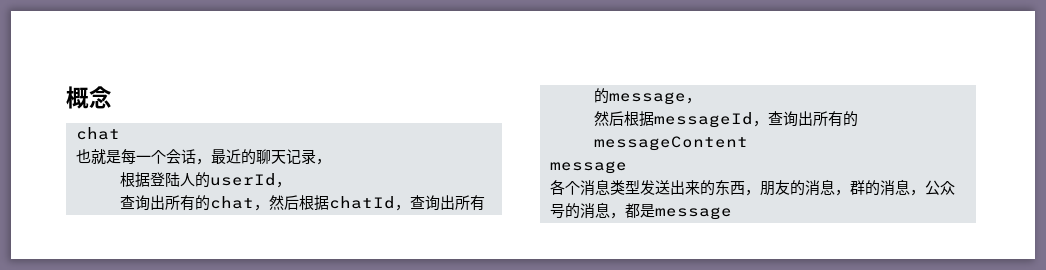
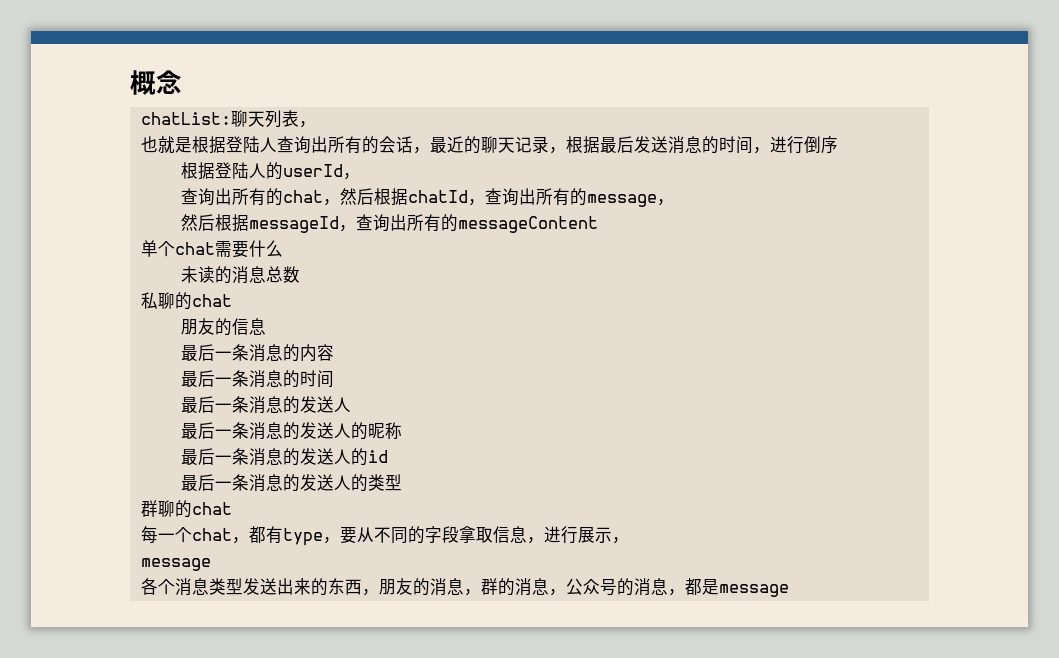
[75,127,120,140] [75,149,166,164] chat // 也就是每一个 -> [140,110,316,128] [140,136,379,154] chatList:聊天列表， // 也就是根据登陆人查询出所有的
(331, 161) none -> [565,136,838,154] 根据最后发送消息的时间，进行倒序
(748, 143) none -> [140,240,283,258] [180,266,300,284] [140,292,232,310] [180,318,266,336] [180,344,334,362] [180,370,334,388] [180,396,351,414] [180,422,402,440] [180,448,388,466] [180,474,402,492] [140,500,232,518] [140,526,629,546] // 单个chat需要什么 // 未读的消息总数 // 私聊的chat // 朋友的信息 // 最后一条消息的内容 // 最后一条消息的时间 // 最后一条消息的发送人 // 最后一条消息的发送人的昵称 // 最后一条消息的发送人的id // 最后一条消息的发送人的类型 // 群聊的chat // 每一个chat，都有type，要从不同的字段拿取信息，进行展示，

